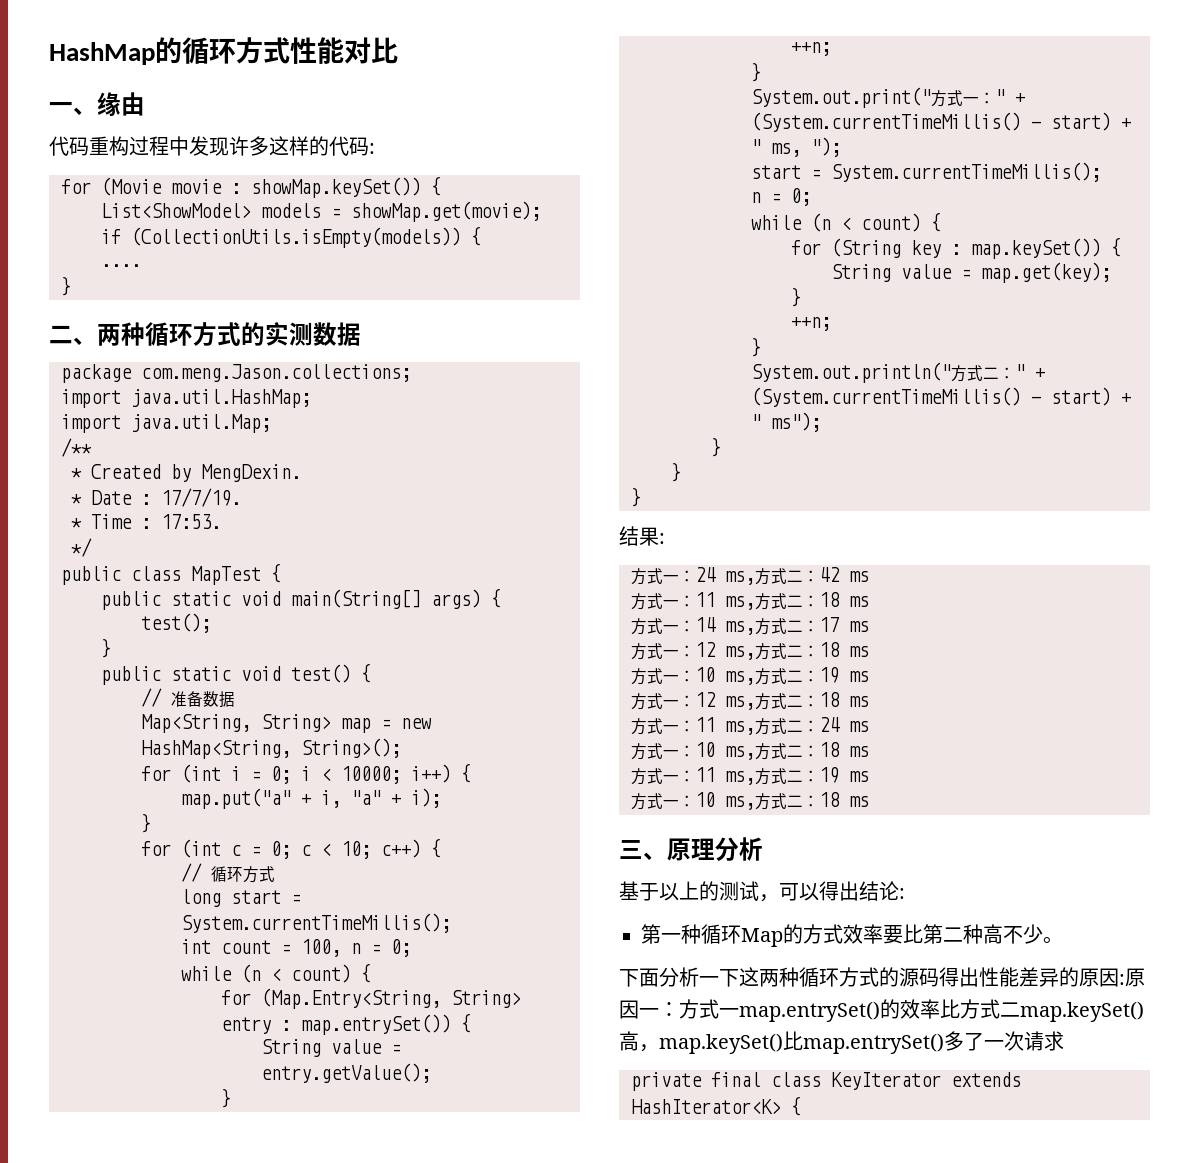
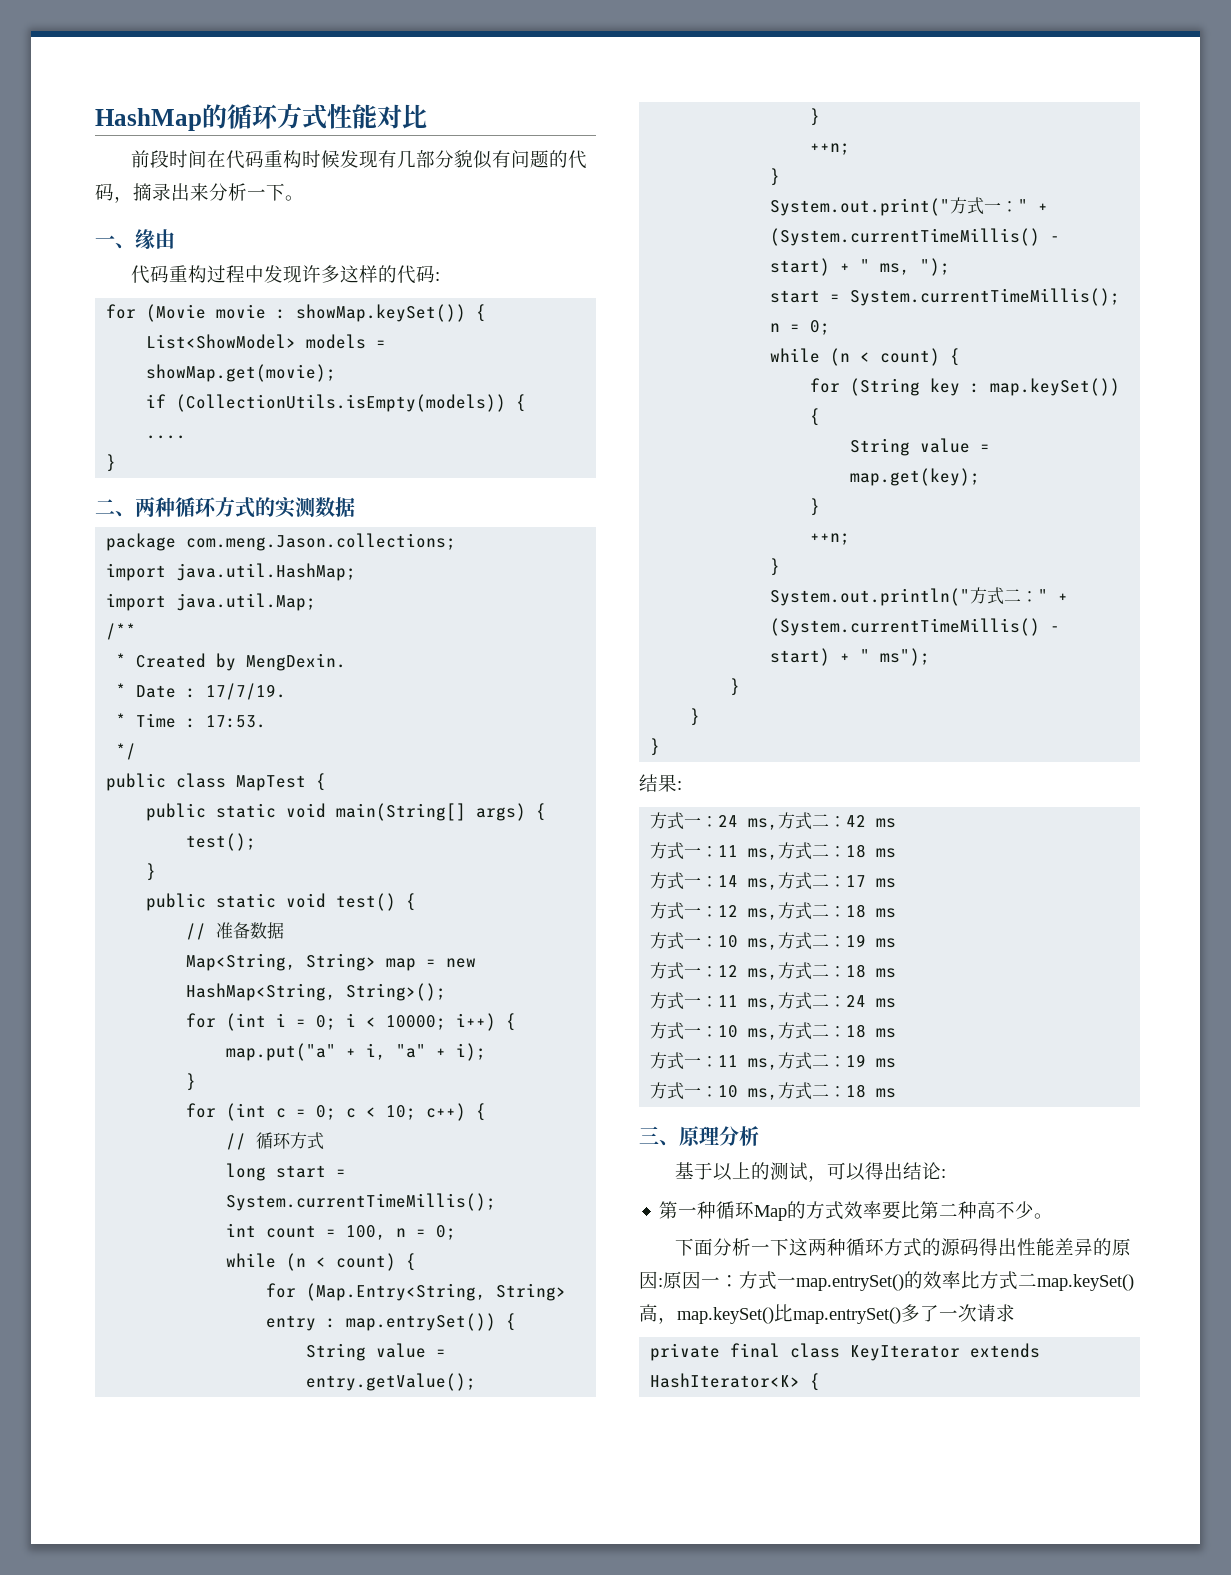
(398, 50) none -> [131,150,588,169] [95,183,304,203] // 前段时间在代码重构时候发现有几部分貌似有问题的代码，摘录出来分析一下。

